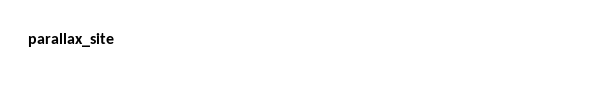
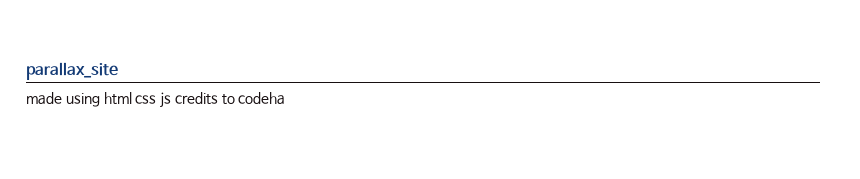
(114, 40) none -> [26,92,286,108] // made using html css js credits to codeha

